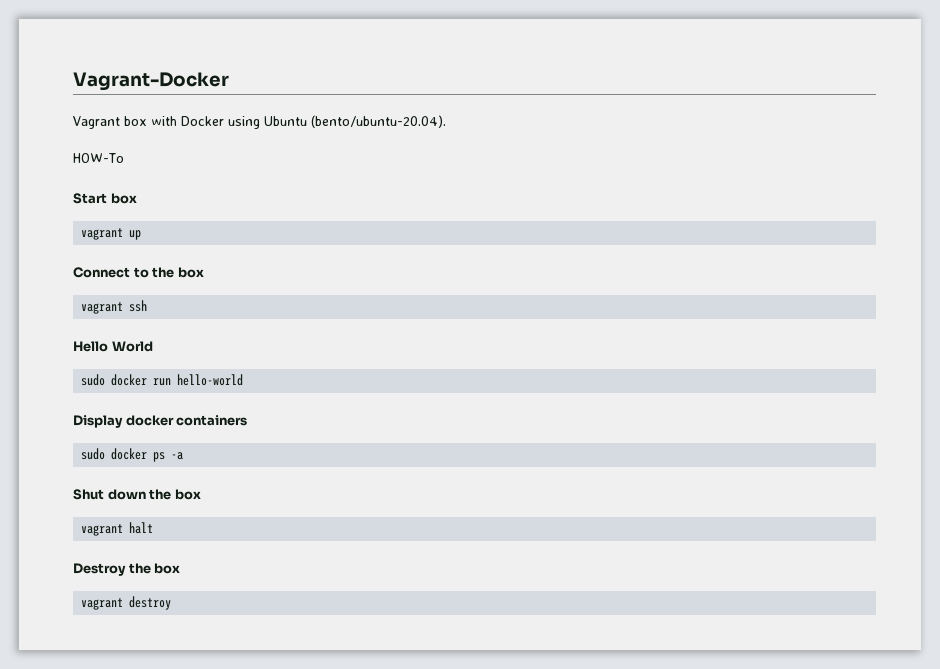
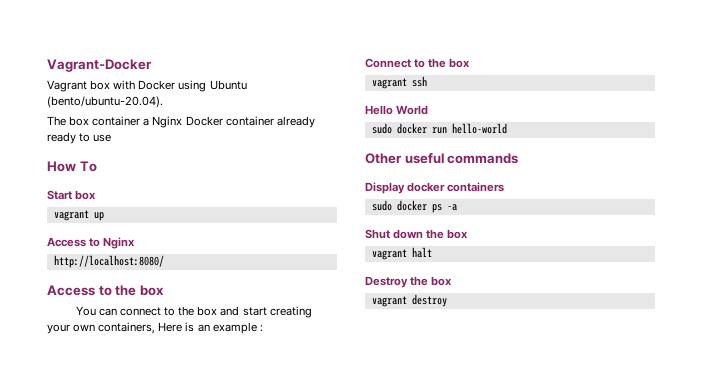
[73,153,124,163] [73,193,137,204] [81,228,142,240] HOW-To // Start box // vagrant up -> [47,116,315,128] [47,132,112,144] [47,161,97,172] [47,190,97,200] [53,210,104,221] [47,237,136,249] [53,255,164,268] [47,285,164,296] [75,306,312,318] [47,322,263,334] The box container a Nginx Docker container already ready to use // How To // Start box // vagrant up // Access to Nginx // http://localhost:8080/ // Access to the box // You can connect to the box and start creating your own containers, Here is an example :
(244, 380) none -> [365,153,519,164] // Other useful commands

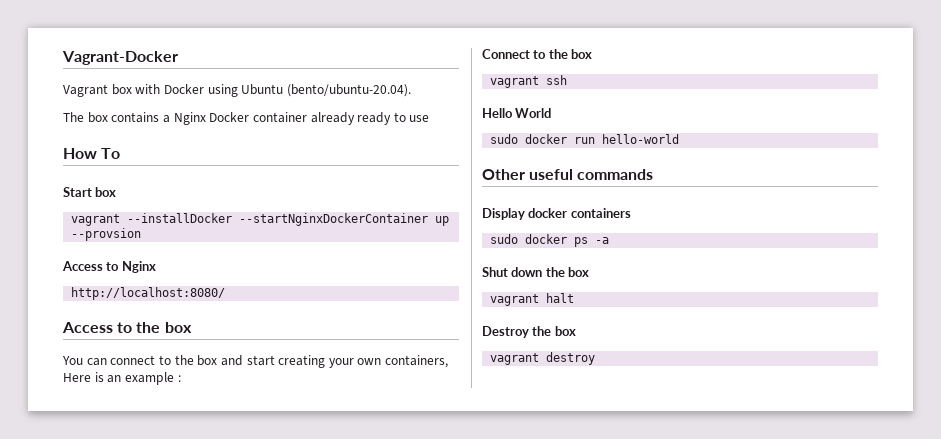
[92,116,141,126] container -> [111,112,160,123] contains
(89, 215) none -> [127,213,429,226] --installDocker --startNginxDockerContainer
(104, 216) none -> [71,228,142,241] --provsion

